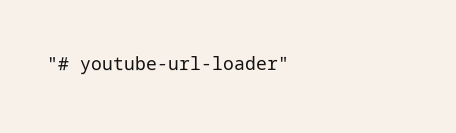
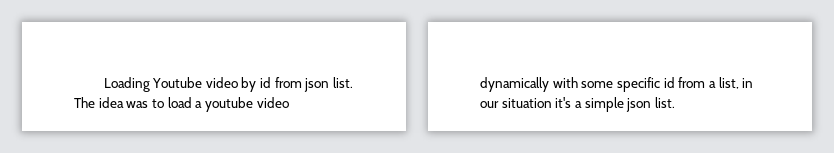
[46,55,290,75] "# youtube-url-loader" -> [103,77,354,92] [74,97,289,112] [480,77,754,92] [480,97,675,112] Loading Youtube video by id from json list. The idea was to load a youtube video dynamically with some specific id from a list, in our situation it's a simple json list.

